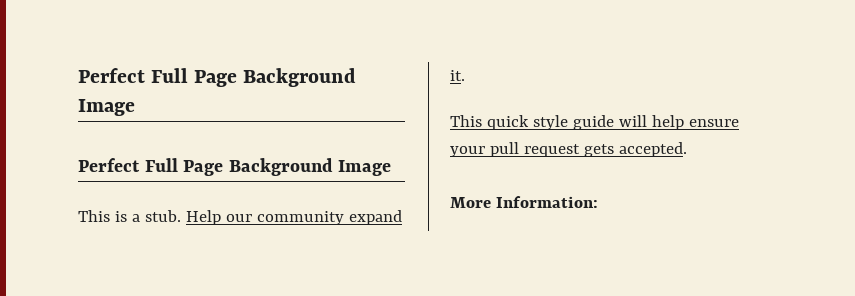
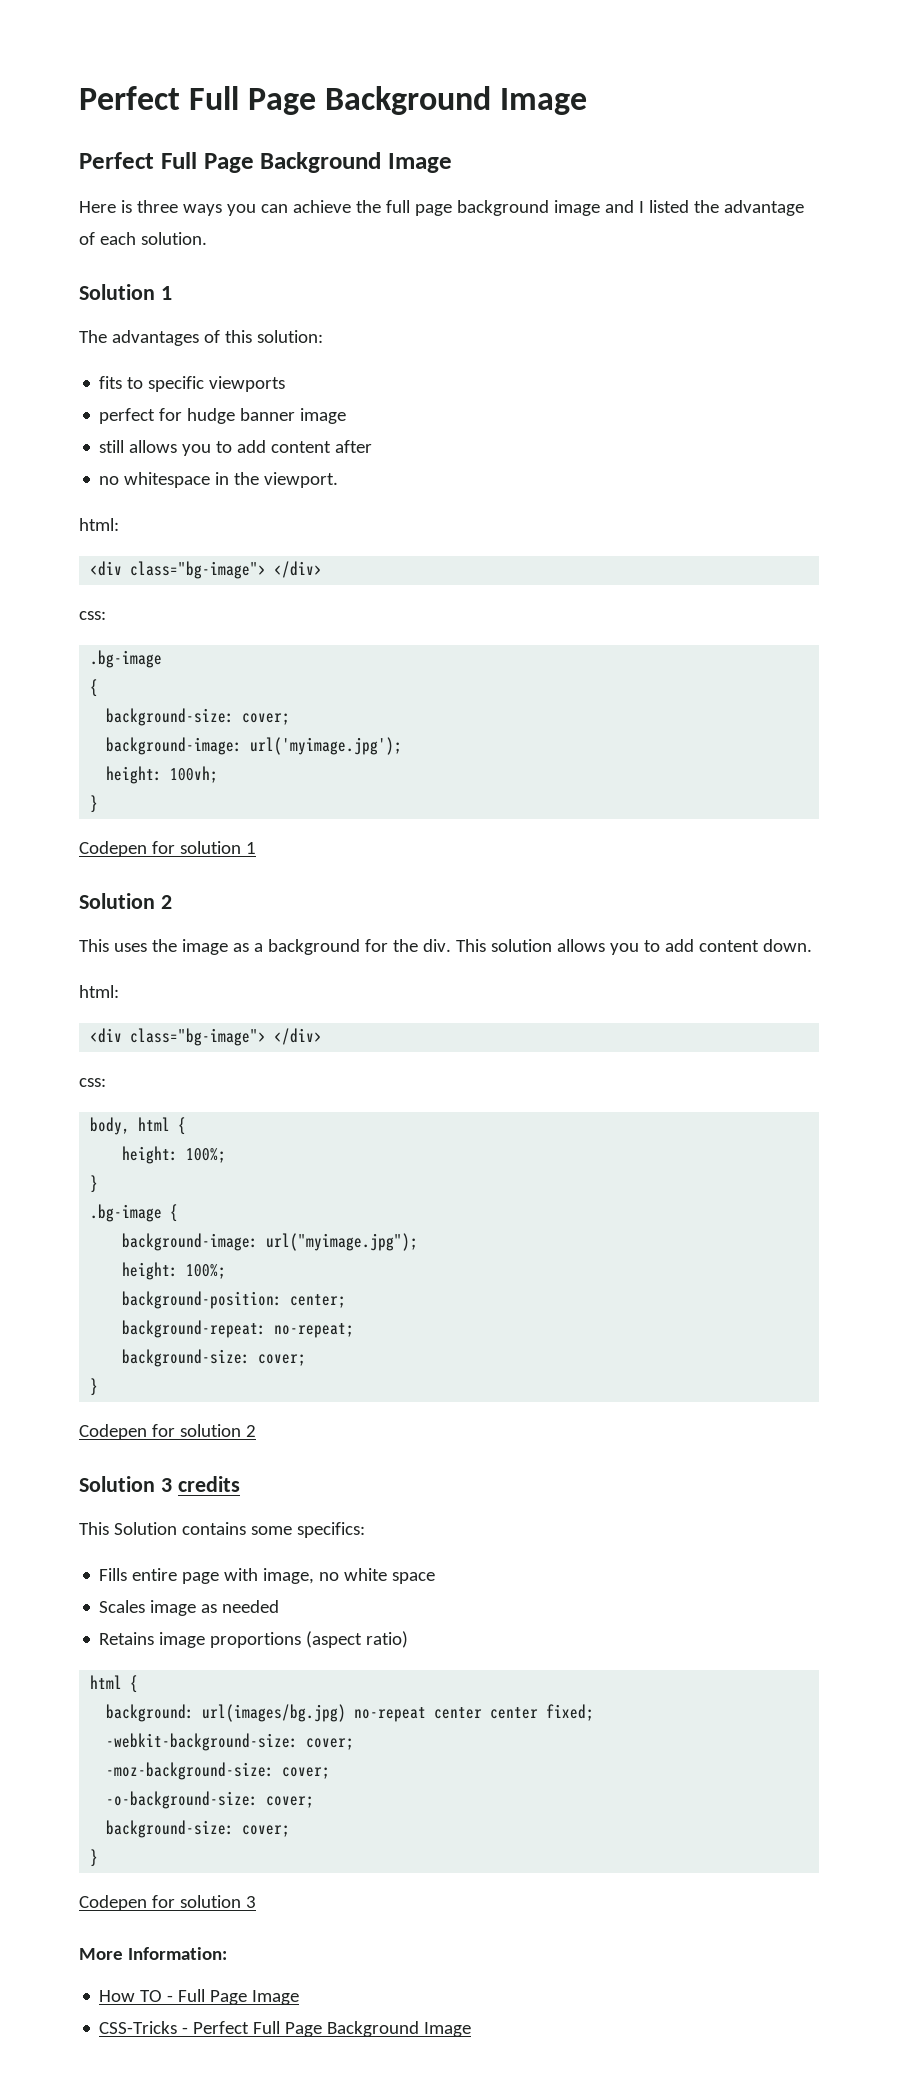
[78,210,402,225] [450,70,465,81] [450,115,739,130] [450,142,687,157] [450,196,598,208] This is a stub. Help our community expand it. // This quick style guide will help ensure your pull request gets accepted. // More Information: -> [79,200,804,216] [79,232,207,245] [79,284,172,300] [79,330,323,346] [99,376,286,392] [99,408,347,424] [99,440,373,456] [99,472,339,488] [79,518,119,531] [90,561,323,579] [79,611,106,620] [90,650,163,668] [90,679,99,697] [106,708,291,726] [106,737,403,755] [106,766,219,784] [90,795,99,813] [79,841,256,857] [79,893,172,909] [79,939,812,955] [79,985,119,998] [90,1028,323,1046] [79,1078,106,1087] [90,1117,187,1135] [122,1146,227,1164] [90,1175,99,1193] [90,1204,179,1222] [122,1233,419,1251] [122,1262,227,1280] [122,1291,347,1309] [122,1320,355,1338] [122,1349,307,1367] [90,1378,99,1396] [79,1424,256,1440] [79,1476,240,1492] [79,1522,365,1538] [99,1568,436,1584] [99,1600,280,1616] [99,1631,409,1648] [90,1675,139,1693] [106,1704,595,1722] [106,1733,355,1751] [106,1762,331,1780] [106,1791,315,1809] [106,1820,291,1838] [90,1849,99,1867] [79,1895,256,1911] [79,1947,227,1960] [99,1989,300,2005] [99,2021,472,2037] Here is three ways you can achieve the full page background image and I listed the advantage of each solution. // Solution 1 // The advantages of this solution: // fits to specific viewports // perfect for hudge banner image // still allows you to add content after // no whitespace in the viewport. // html: // <div class="bg-image"> </div> // css: // .bg-image // { // background-size: cover; // background-image: url('myimage.jpg'); // height: 100vh; // } // Codepen for solution 1 // Solution 2 // This uses the image as a background for the div. This solution allows you to add content down. // html: // <div class="bg-image"> </div> // css: // body, html { // height: 100%; // } // .bg-image { // background-image: url("myimage.jpg"); // height: 100%; // background-position: center; // background-repeat: no-repeat; // background-size: cover; // } // Codepen for solution 2 // Solution 3 credits // This Solution contains some specifics: // Fills entire page with image, no white space // Scales image as needed // Retains image proportions (aspect ratio) // html { // background: url(images/bg.jpg) no-repeat center center fixed; // -webkit-background-size: cover; // -moz-background-size: cover; // -o-background-size: cover; // background-size: cover; // } // Codepen for solution 3 // More Information: // How TO - Full Page Image // CSS-Tricks - Perfect Full Page Background Image

